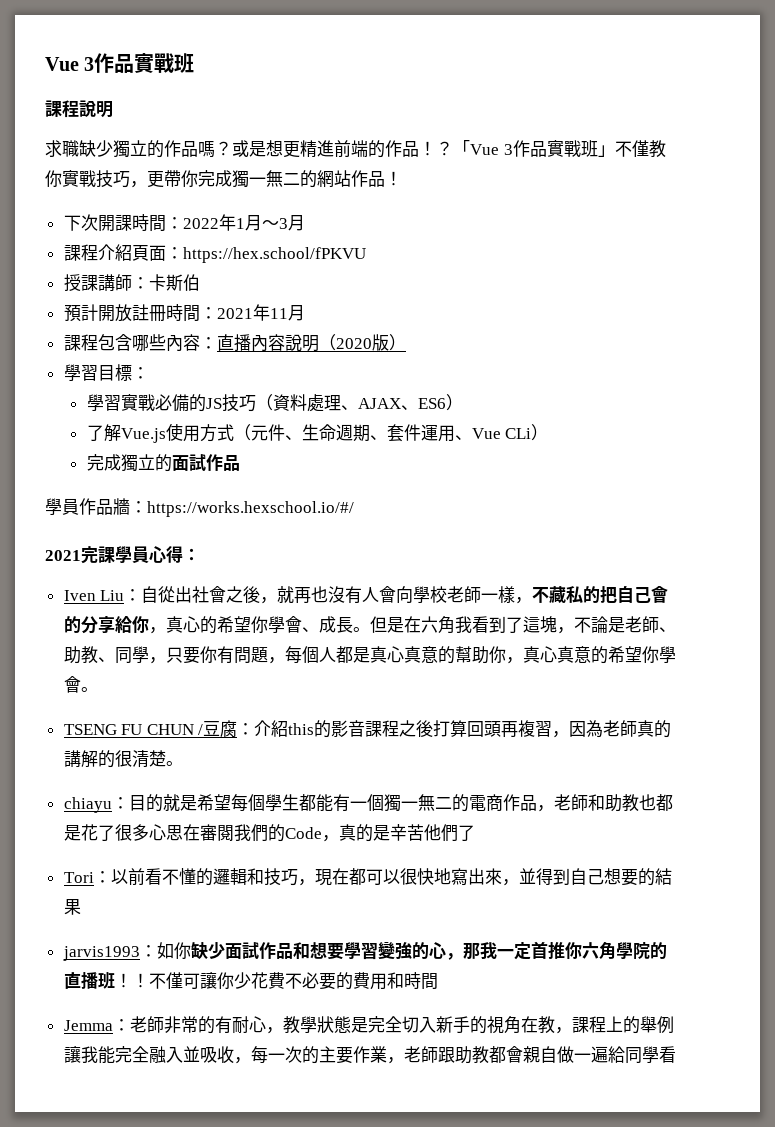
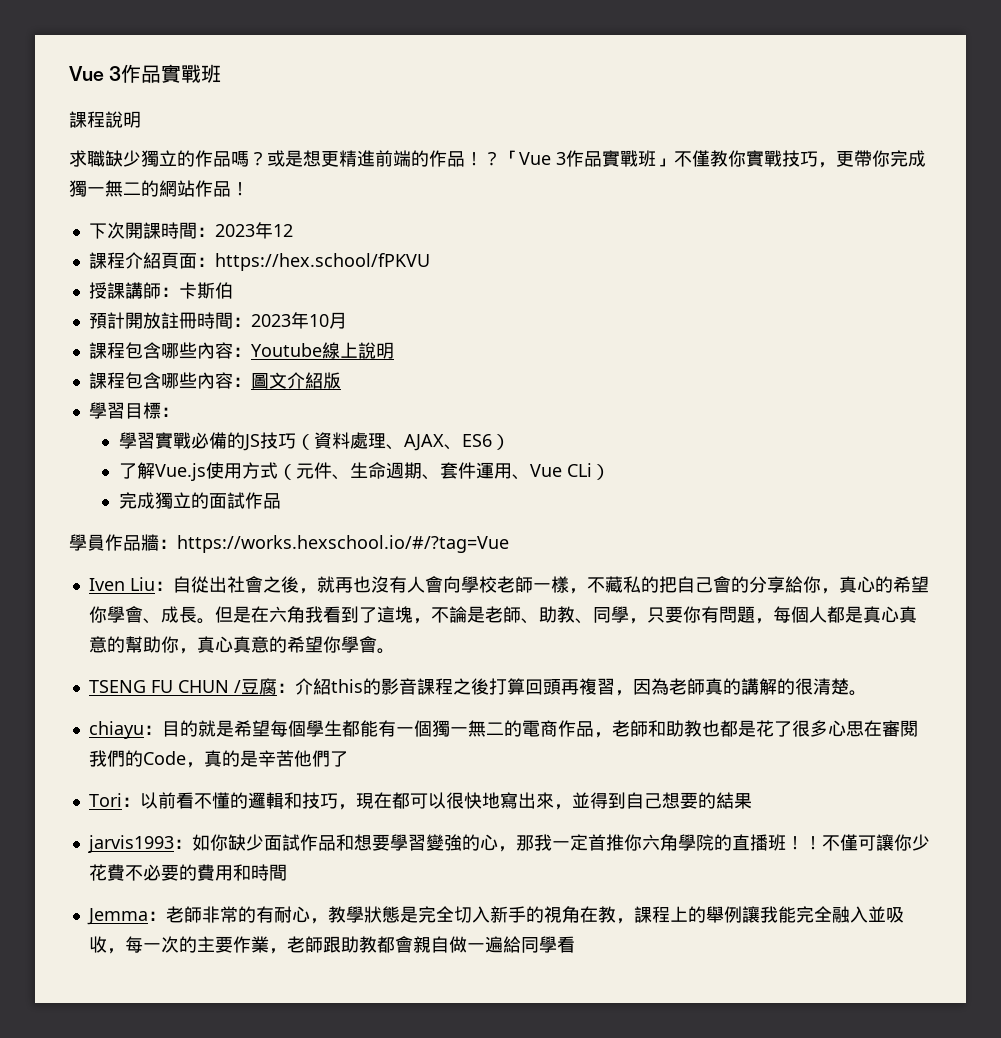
[182,214,305,231] 2022年1月～3月 -> [214,222,293,239] 2023年12
[216,304,288,321] 2021年11 -> [250,312,329,329] 2023年10
[216,334,372,352] 直播內容說明（2020 -> [250,342,394,359] [88,372,323,389] Youtube線上說明 // 課程包含哪些內容：圖文介紹
[388,334,406,351] ） -> (341, 380) none
[147,501,354,517] [45,546,200,564] https://works.hexschool.io/#/ // 2021完課學員心得： -> [177,535,509,553] https://works.hexschool.io/#/?tag=Vue

